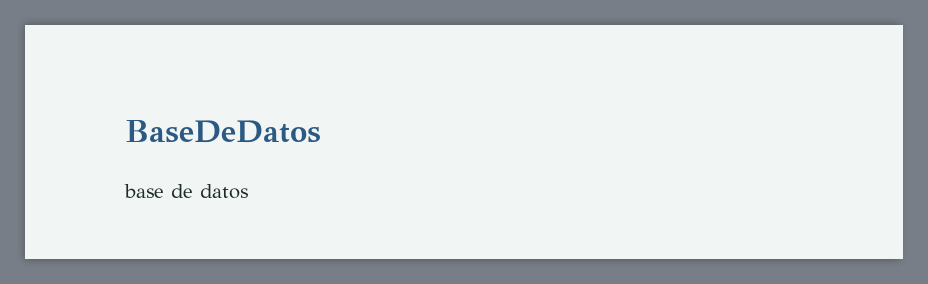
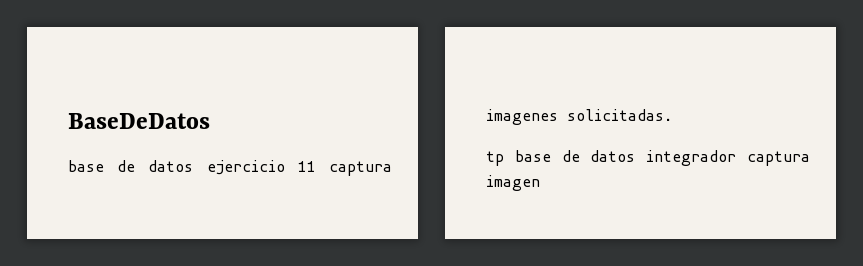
(248, 191) none -> [206,160,392,176] [486,109,672,125] [486,150,810,166] [486,175,540,191] ejercicio 11 captura imagenes solicitadas. // tp base de datos integrador captura imagen

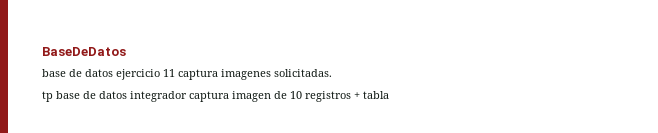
(540, 183) none -> [274,91,389,102] de 10 registros + tabla

